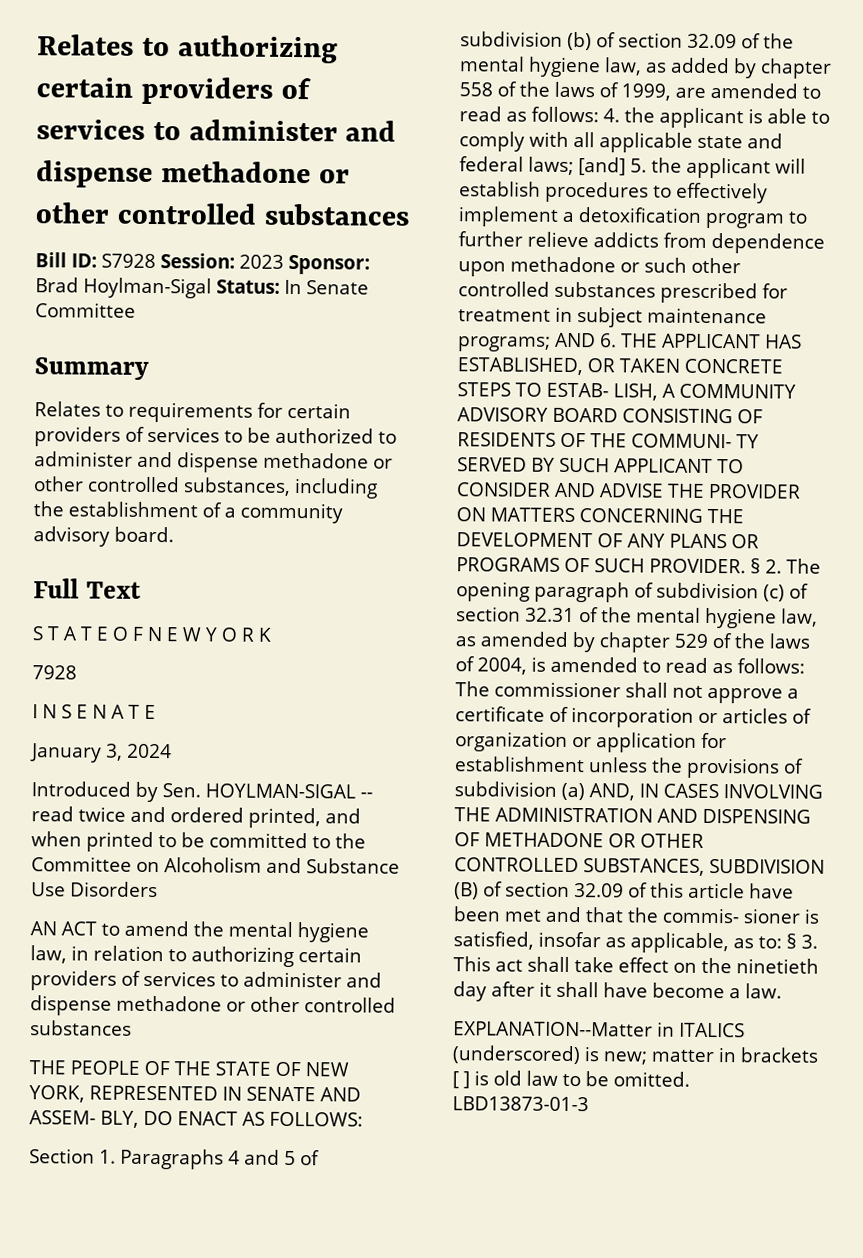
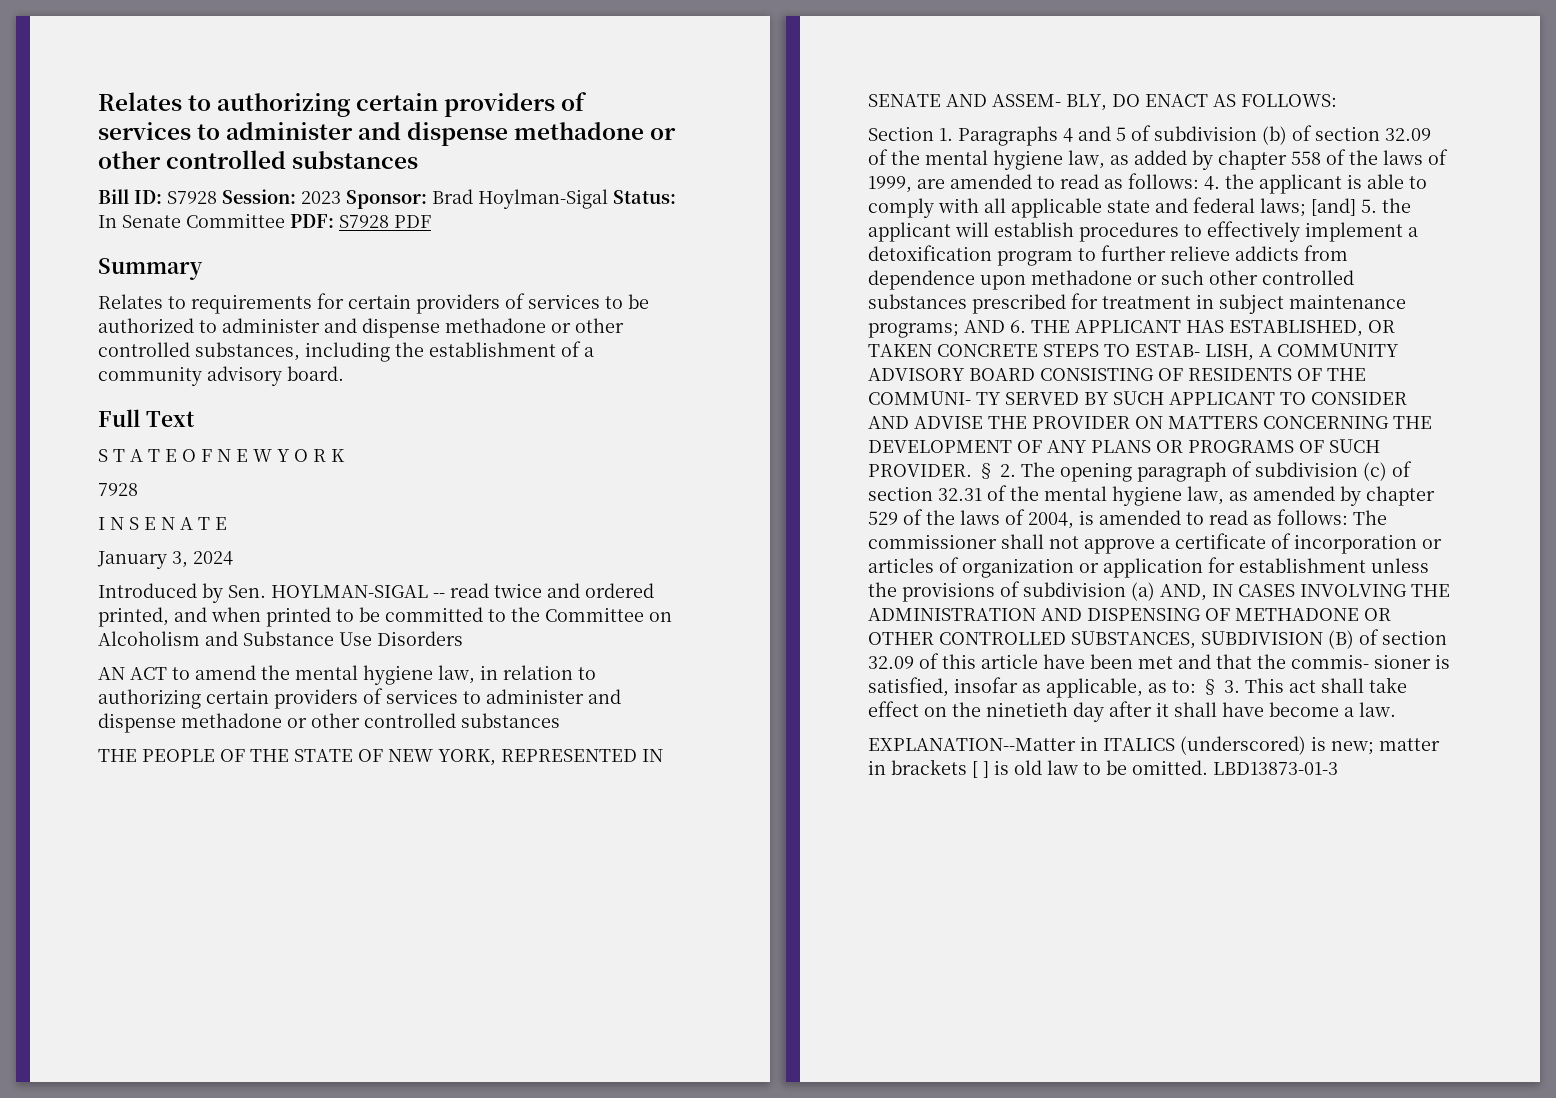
(136, 310) none -> [290,214,431,228] PDF: S7928 PDF

